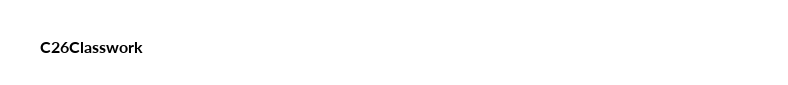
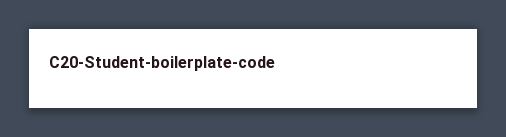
[40,42,143,53] C26Classwork -> [49,56,275,71] C20-Student-boilerplate-code

